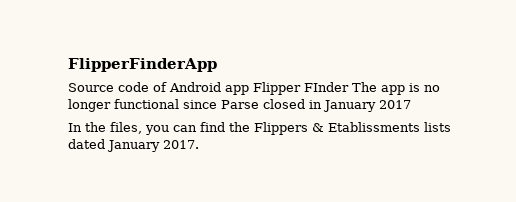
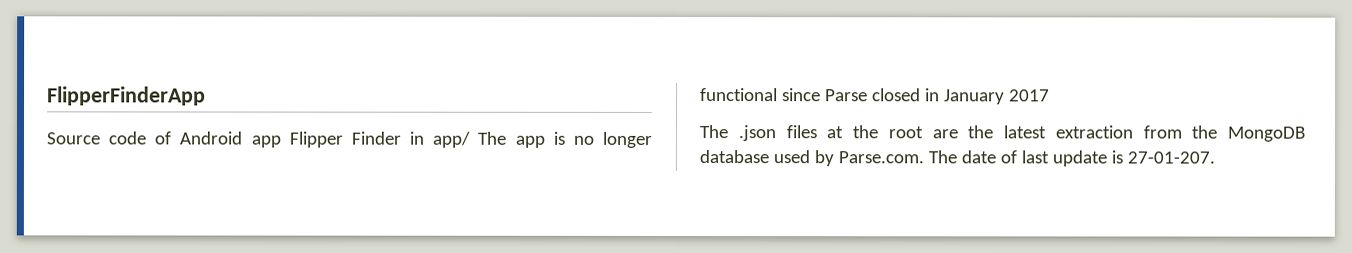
[304,82,349,92] FInder -> [350,131,471,148] Finder in app/
[68,122,451,135] [68,139,199,152] In the files, you can find the Flippers & Etablissments lists dated January 2017. -> [699,125,1306,142] [699,150,1215,167] The .json files at the root are the latest extraction from the MongoDB database used by Parse.com. The date of last update is 27-01-207.

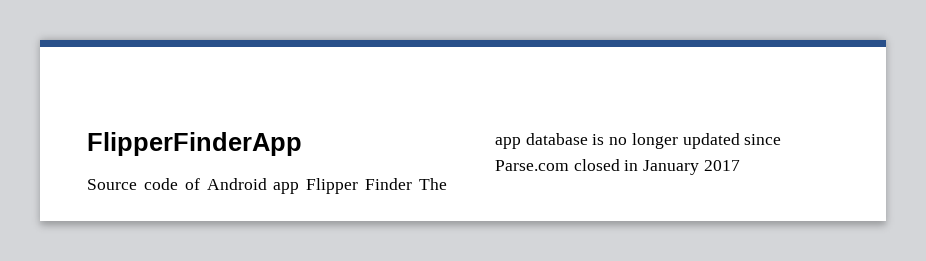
[409,131,471,148] in app/ -> (413, 184) none
(545, 141) none -> [525,133,588,145] database
[700,88,868,102] functional since Parse -> [682,133,782,149] [495,160,569,171] updated since Parse.com
[699,125,1306,142] [699,150,1215,167] // The .json files at the root are the latest extraction from the MongoDB database used by Parse.com. The date of last update is 27-01-207. -> (740, 165) none

